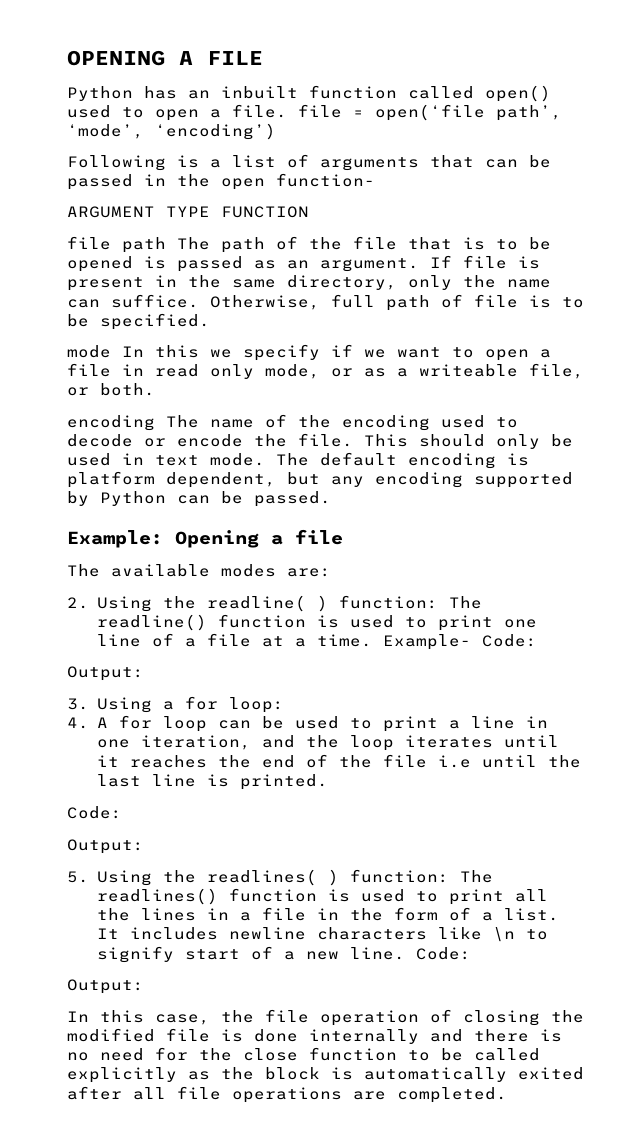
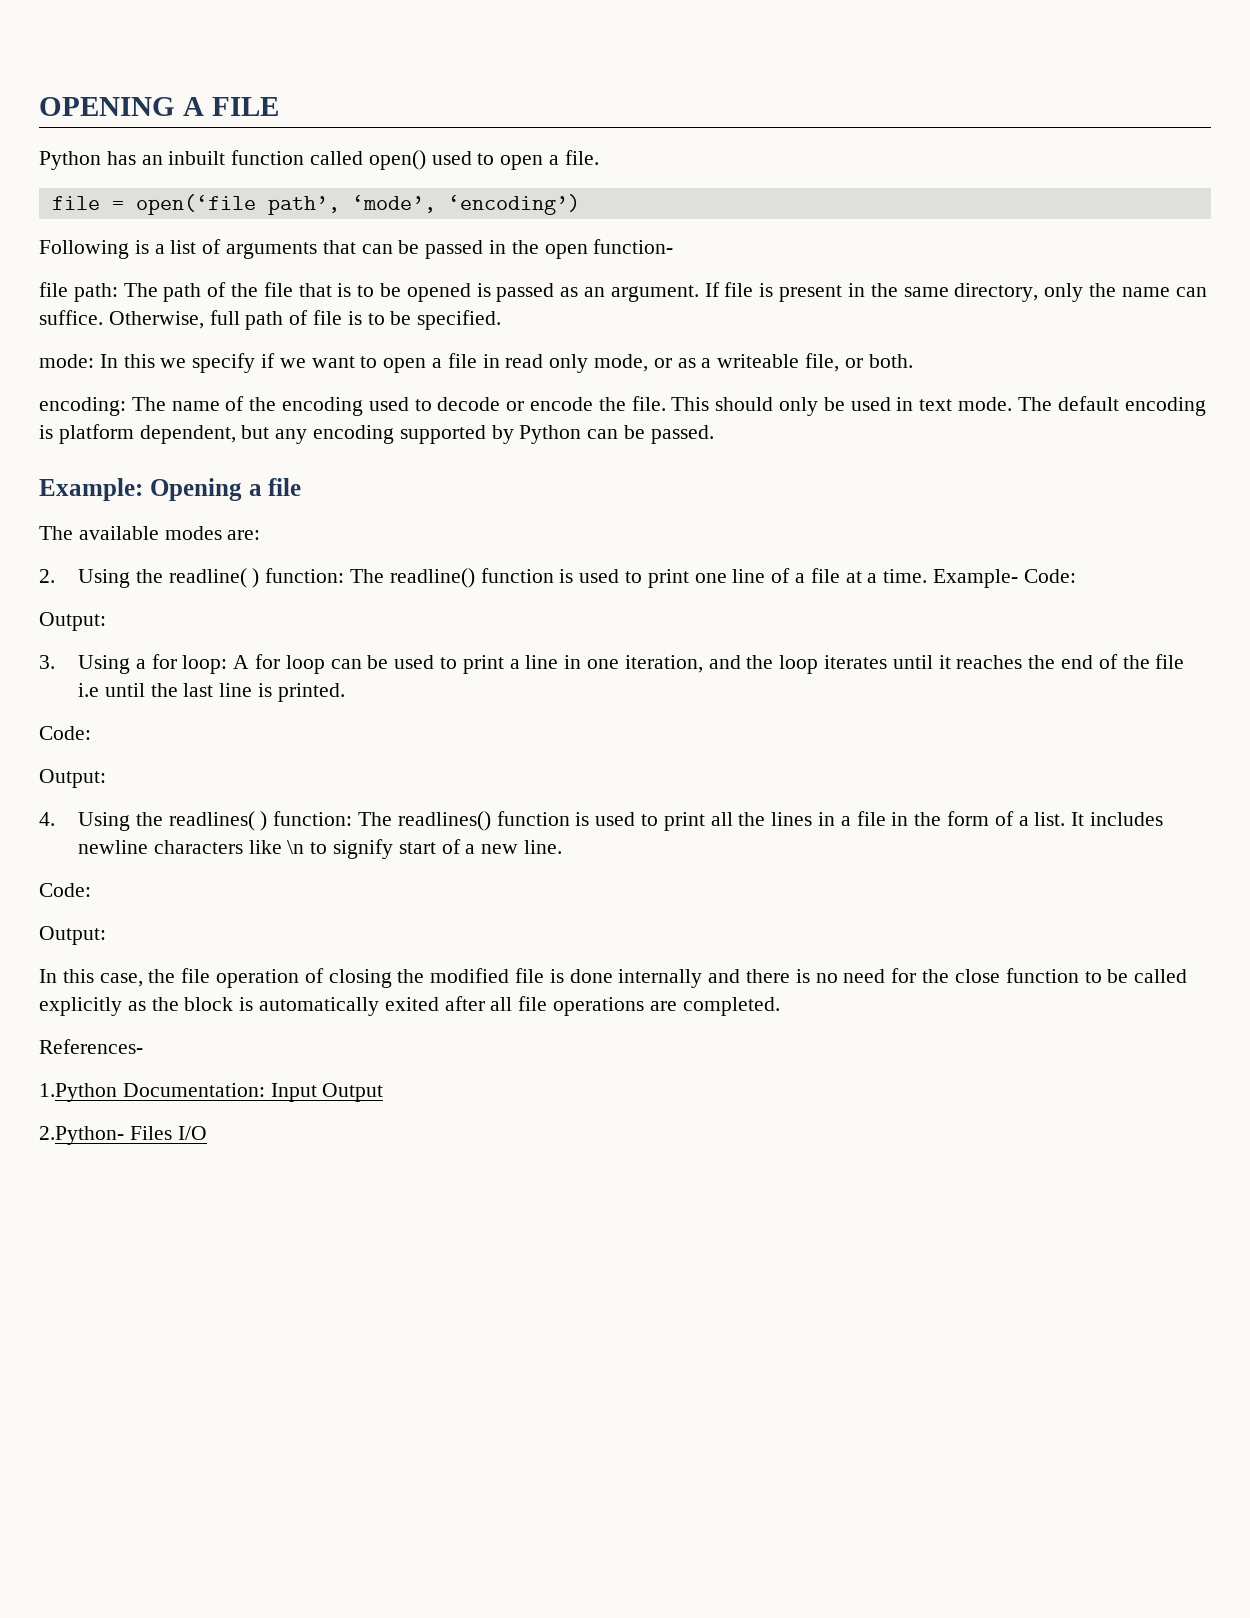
(287, 111) none -> (599, 157) //
[67,206,309,218] [67,236,166,253] // ARGUMENT TYPE FUNCTION // file path -> [39,282,118,302] // file path:
[67,345,111,358] mode -> [39,354,94,368] mode:
[67,415,155,431] encoding -> [39,397,126,416] encoding:
[67,717,89,729] // 4. -> (228, 664) none
[67,871,89,883] 5. -> [39,812,55,826] 4.
(405, 953) none -> (562, 847) //
(507, 1095) none -> [39,1039,143,1054] [39,1083,384,1102] [39,1126,207,1145] // References- // 1.Python Documentation: Input Output // 2.Python- Files I/O

